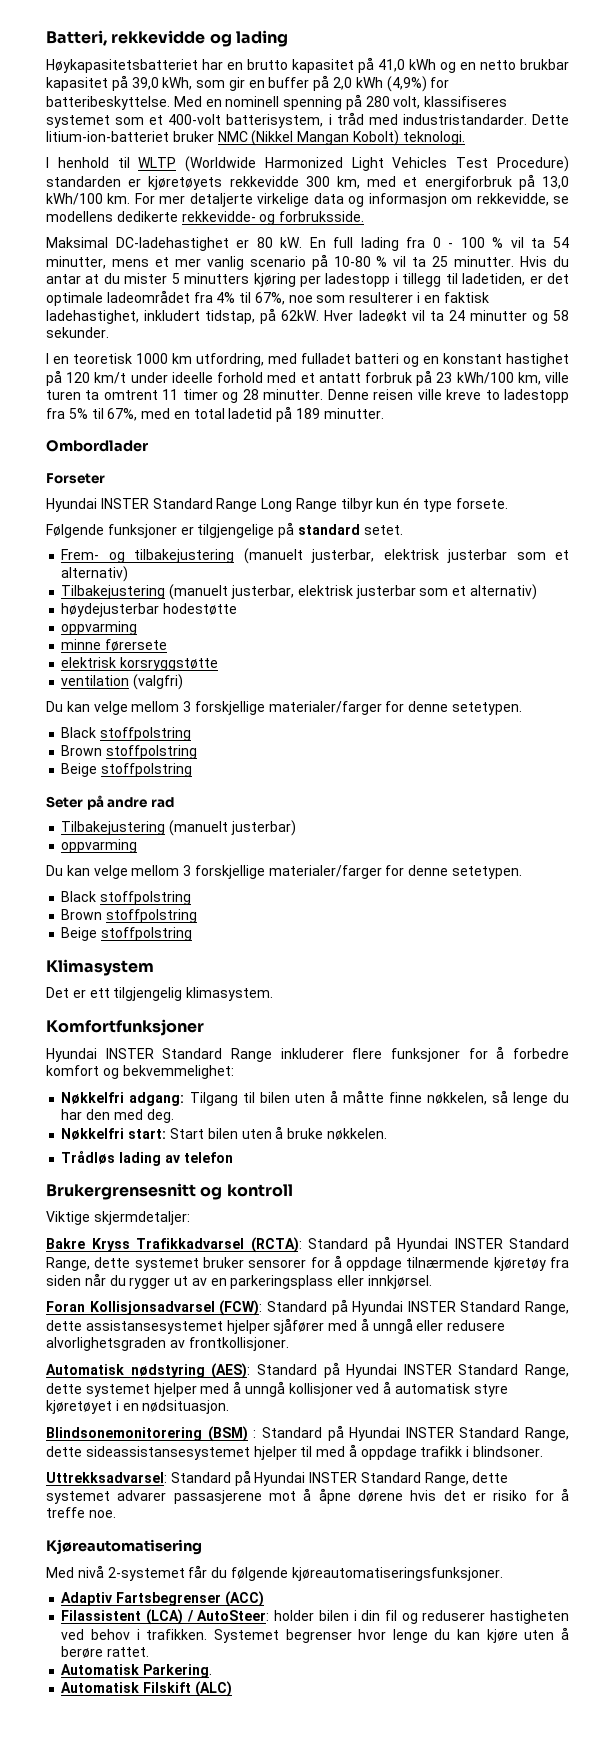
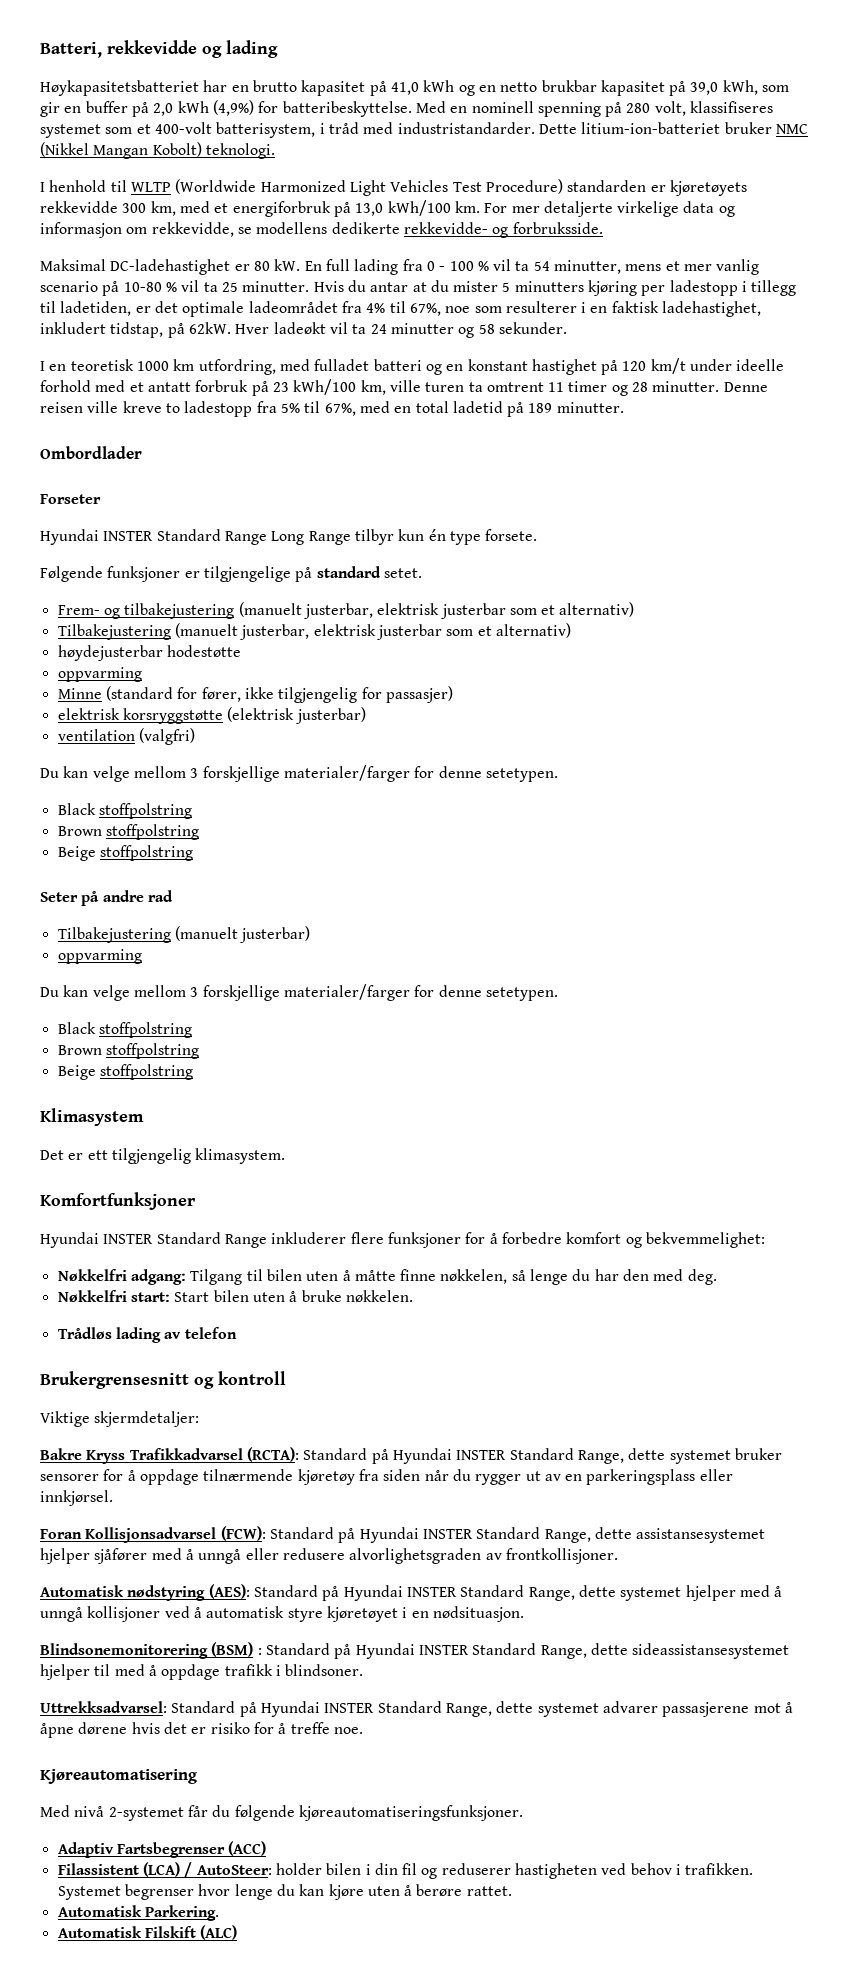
[61,639,168,651] minne førersete -> [57,686,453,703] Minne (standard for fører, ikke tilgjengelig for passasjer)
(219, 664) none -> [227,707,366,724] (elektrisk justerbar)

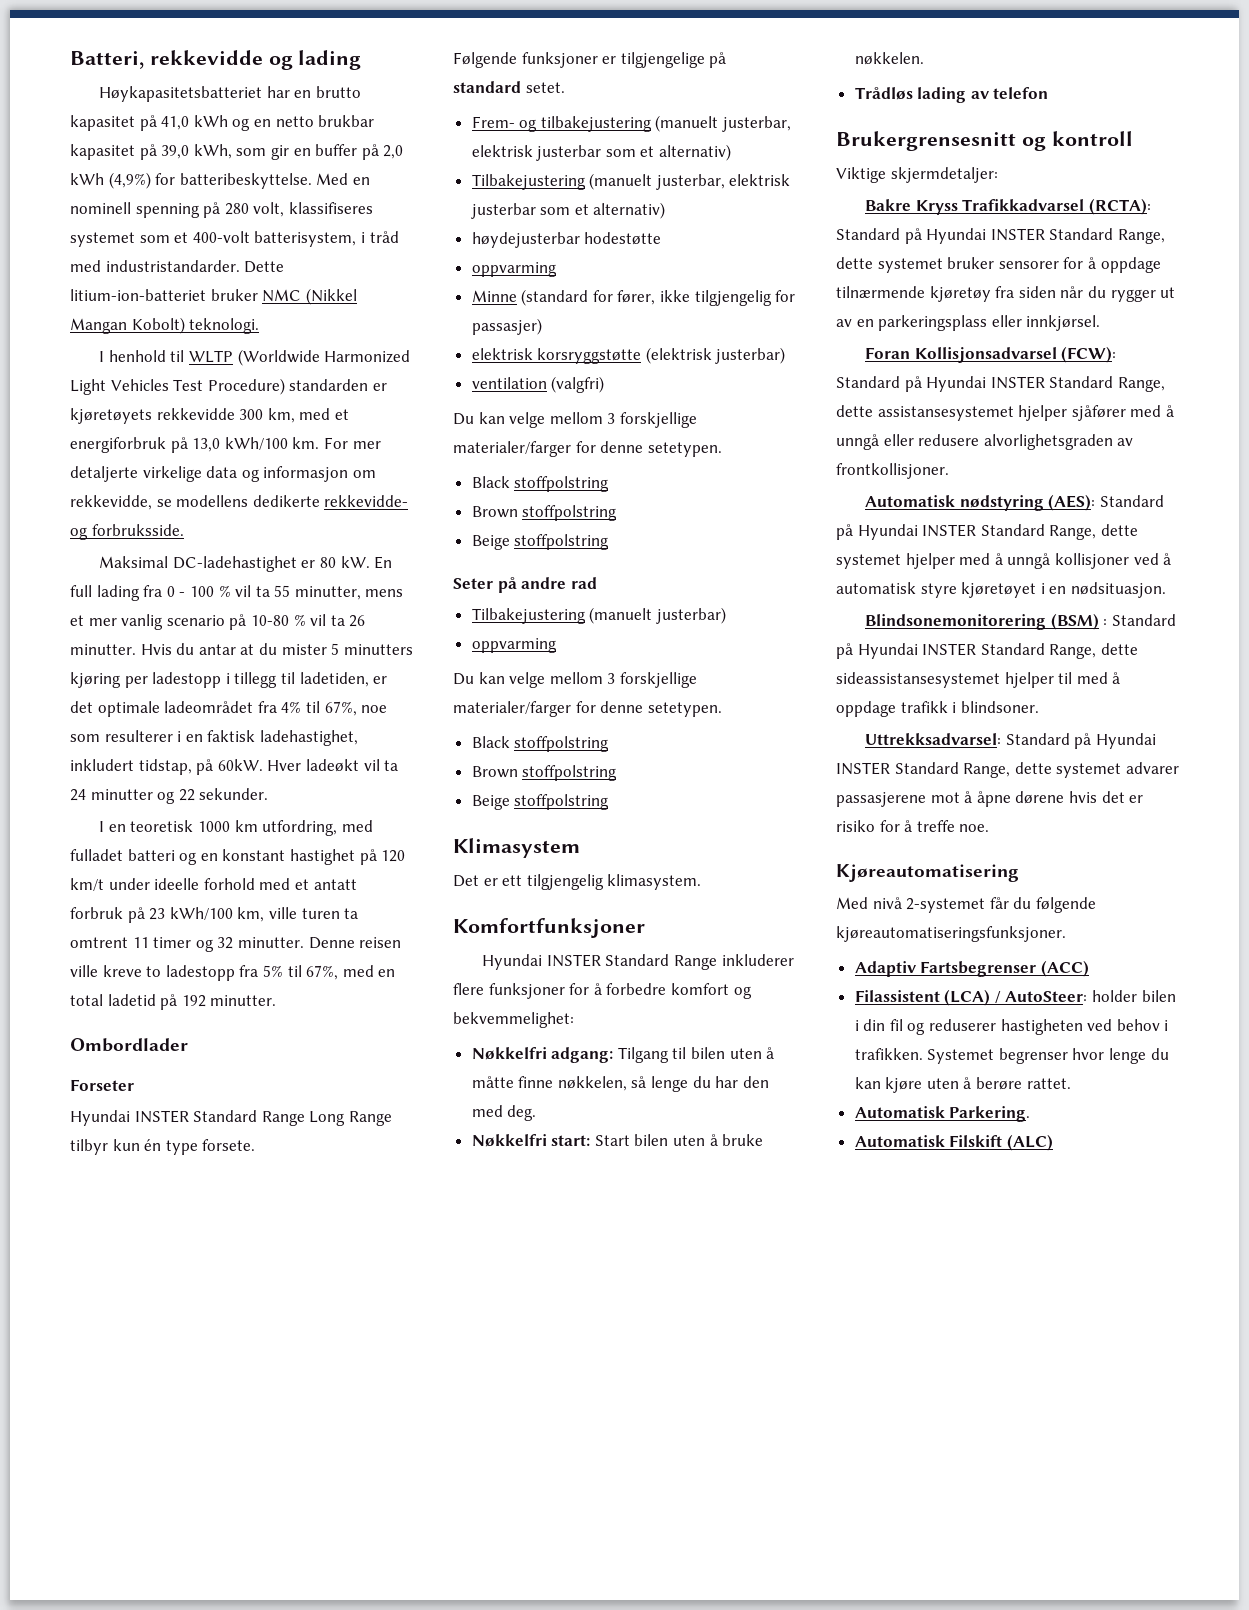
[533,261,550,271] 54 -> [274,585,291,597] 55
[221,282,238,292] 25 -> [349,615,366,627] 26
[188,322,231,334] 62kW. -> [217,759,263,771] 60kW.
[478,324,495,334] 58 -> [178,789,195,801] 22
[632,382,649,392] 28 -> [217,937,234,949] 32
[528,403,553,413] 189 -> [181,995,206,1007] 192

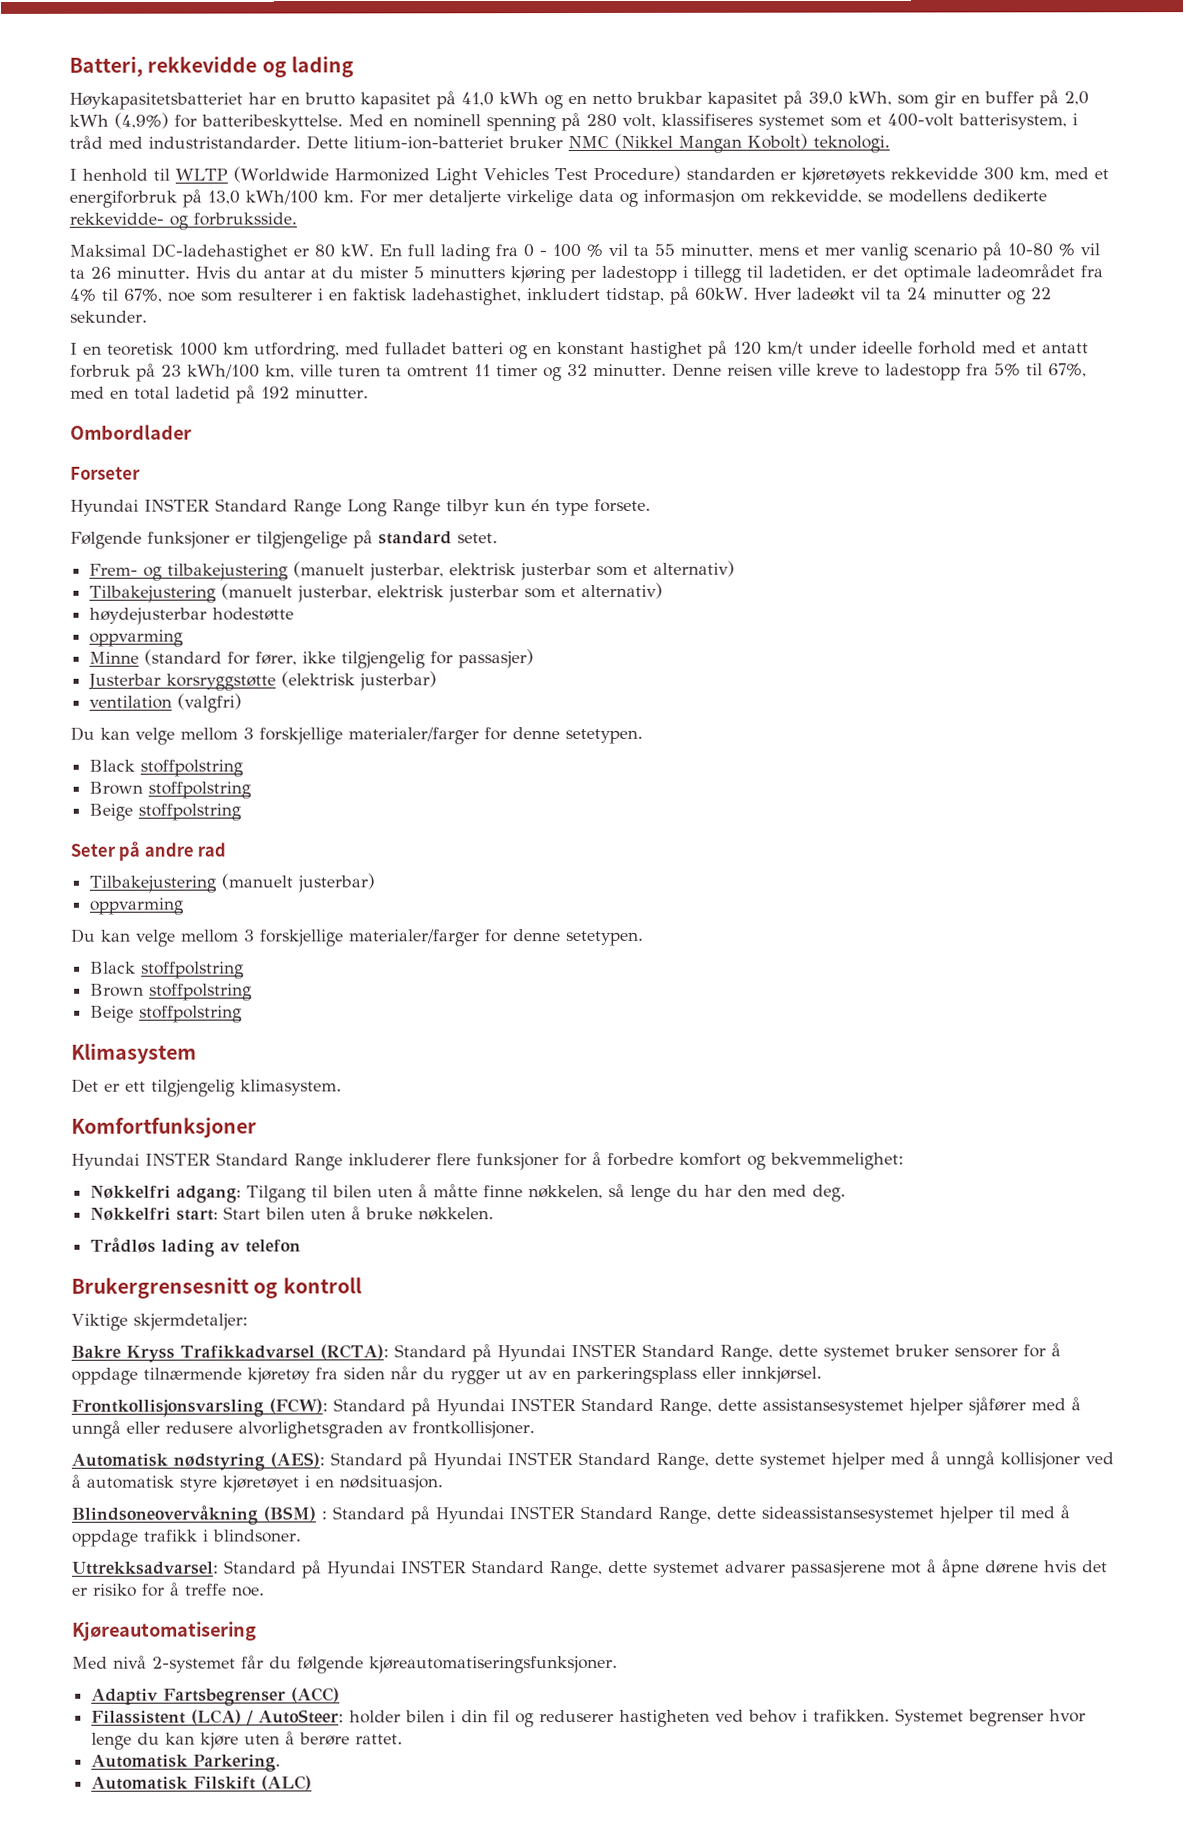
[471,348,533,360] elektrisk -> [88,673,162,690] Justerbar
[865,347,1057,363] Foran Kollisjonsadvarsel -> [71,1399,264,1417] Frontkollisjonsvarsling
[865,614,1047,630] Blindsonemonitorering -> [71,1505,258,1525] Blindsoneovervåkning

